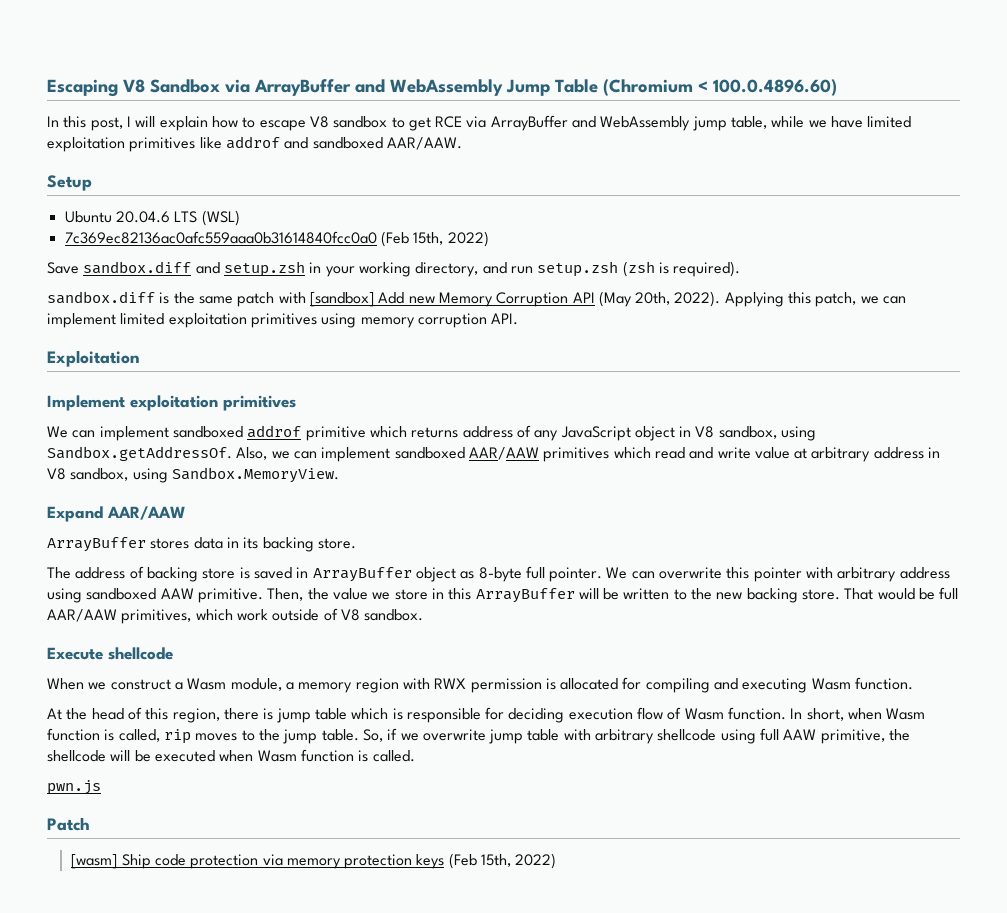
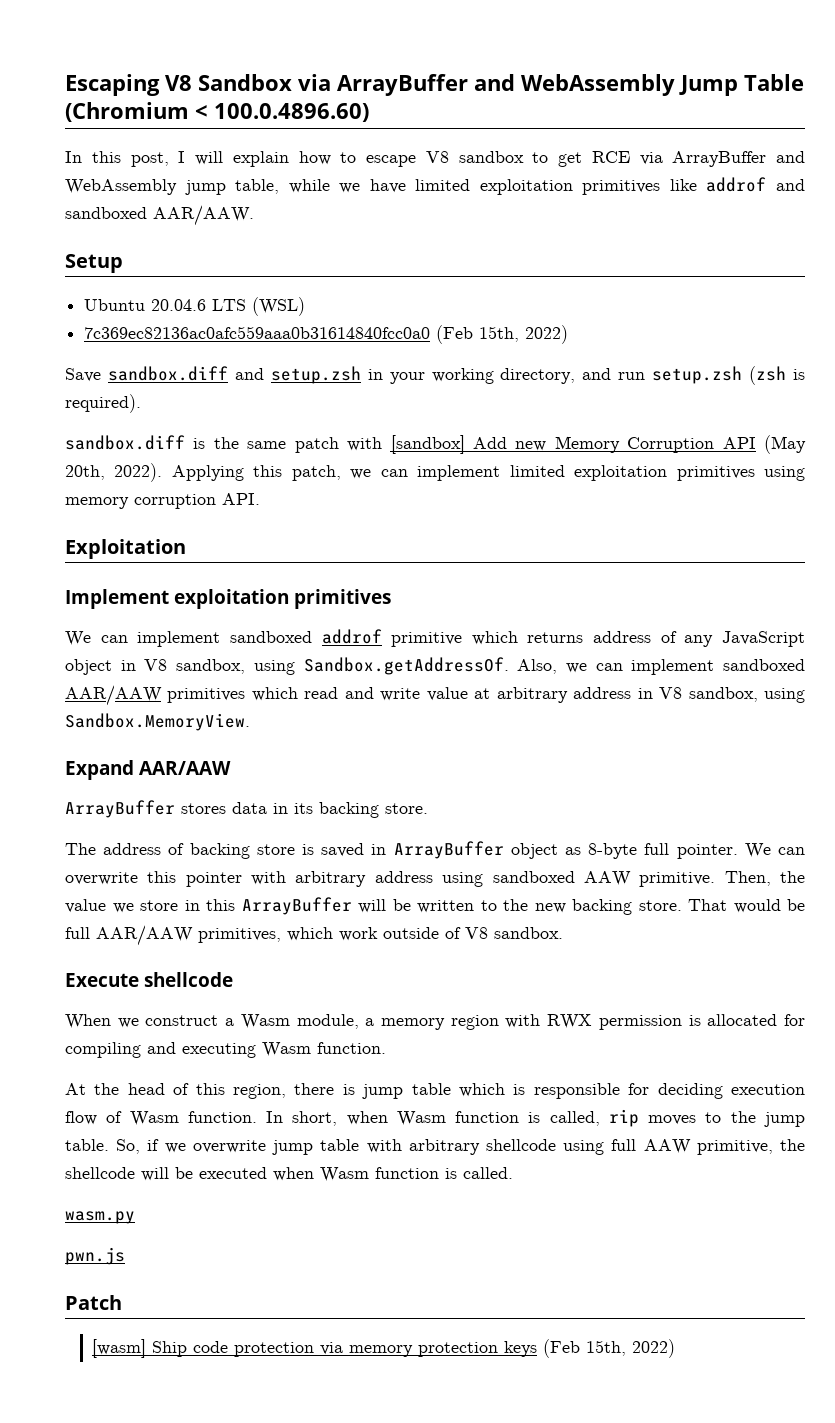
(415, 756) none -> [65,1211,135,1224] // wasm.py

